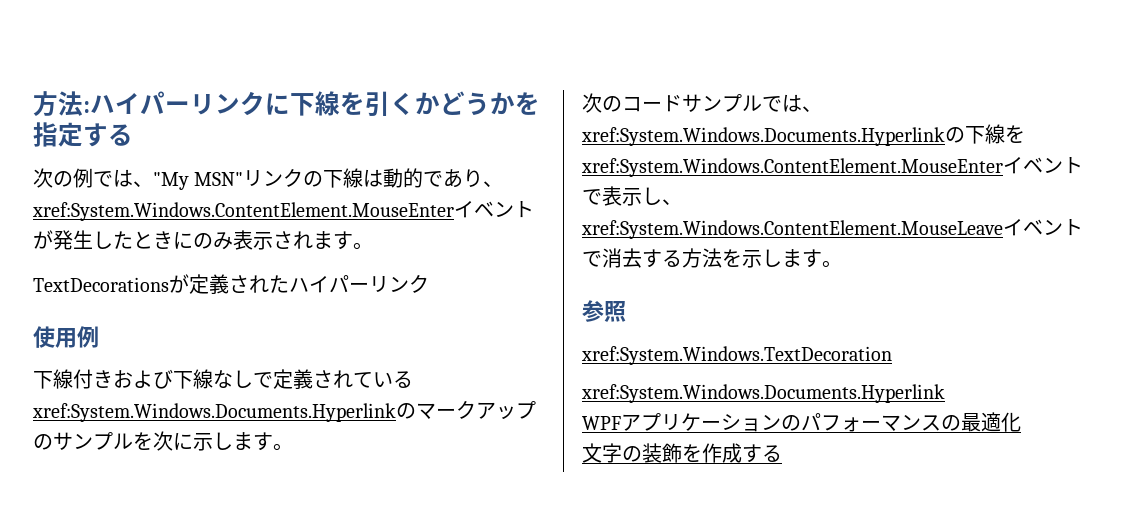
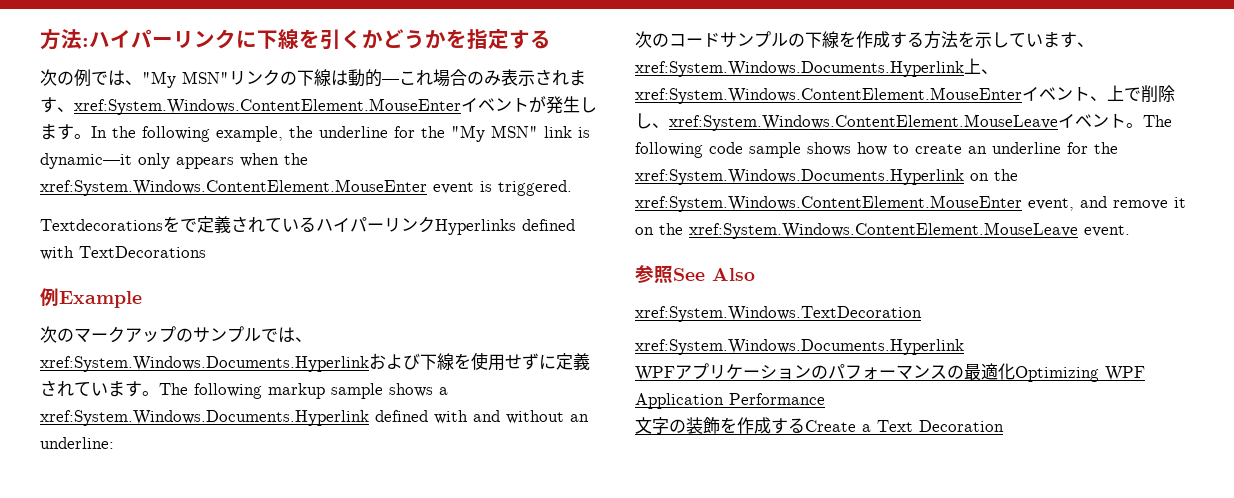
[423,169,484,188] であり -> [382,69,586,87] [40,97,57,113] —これ場合のみ表示されます
[113,230,373,250] [33,274,429,294] [33,326,99,348] [33,369,413,389] [32,403,396,422] たときにのみ表示されます。 // TextDecorationsが定義されたハイパーリンク // 使用例 // 下線付きおよび下線なしで定義されているxref:System.Windows.Documents.Hyperlink -> [40,124,590,142] [40,153,308,169] [40,179,572,196] [40,216,575,235] [40,246,206,260] [40,288,142,308] [40,326,57,343] ます。In the following example, the underline for the "My MSN" link is dynamic—it only appears when the xref:System.Windows.ContentElement.MouseEnter event is triggered. // Textdecorationsをで定義されているハイパーリンクHyperlinks defined with TextDecorations // 例Example // 次
[133,431,293,451] を次に示します。 -> [261,327,312,343] [40,352,590,372] [40,380,448,399] [40,410,589,426] [40,437,114,449] では、xref:System.Windows.Documents.Hyperlinkおよび下線を使用せずに定義されています。The following markup sample shows a xref:System.Windows.Documents.Hyperlink defined with and without an underline:
[762,94,822,112] [581,124,1025,146] [581,157,1083,177] [582,186,642,206] では、xref:System.Windows.Documents.Hyperlinkの下線をxref:System.Windows.ContentElement.MouseEnterイベントで表示 -> [788,31,1094,49] [635,58,998,77] [635,85,1175,104] の下線を作成する方法を示しています、xref:System.Windows.Documents.Hyperlink上、xref:System.Windows.ContentElement.MouseEnterイベント、上で削除
[582,248,842,268] で消去する方法を示します。 -> [1126,115,1172,128] [635,142,1118,158] [635,169,1018,185] [635,195,1186,212] [635,222,1130,239] 。The following code sample shows how to create an underline for the xref:System.Windows.Documents.Hyperlink on the xref:System.Windows.ContentElement.MouseEnter event, and remove it on the xref:System.Windows.ContentElement.MouseLeave event.
(626, 311) none -> [673,268,755,281] See Also
(1021, 422) none -> [1015,366,1145,382] [635,393,825,409] Optimizing WPF Application Performance
(782, 453) none -> [805,420,1004,432] Create a Text Decoration

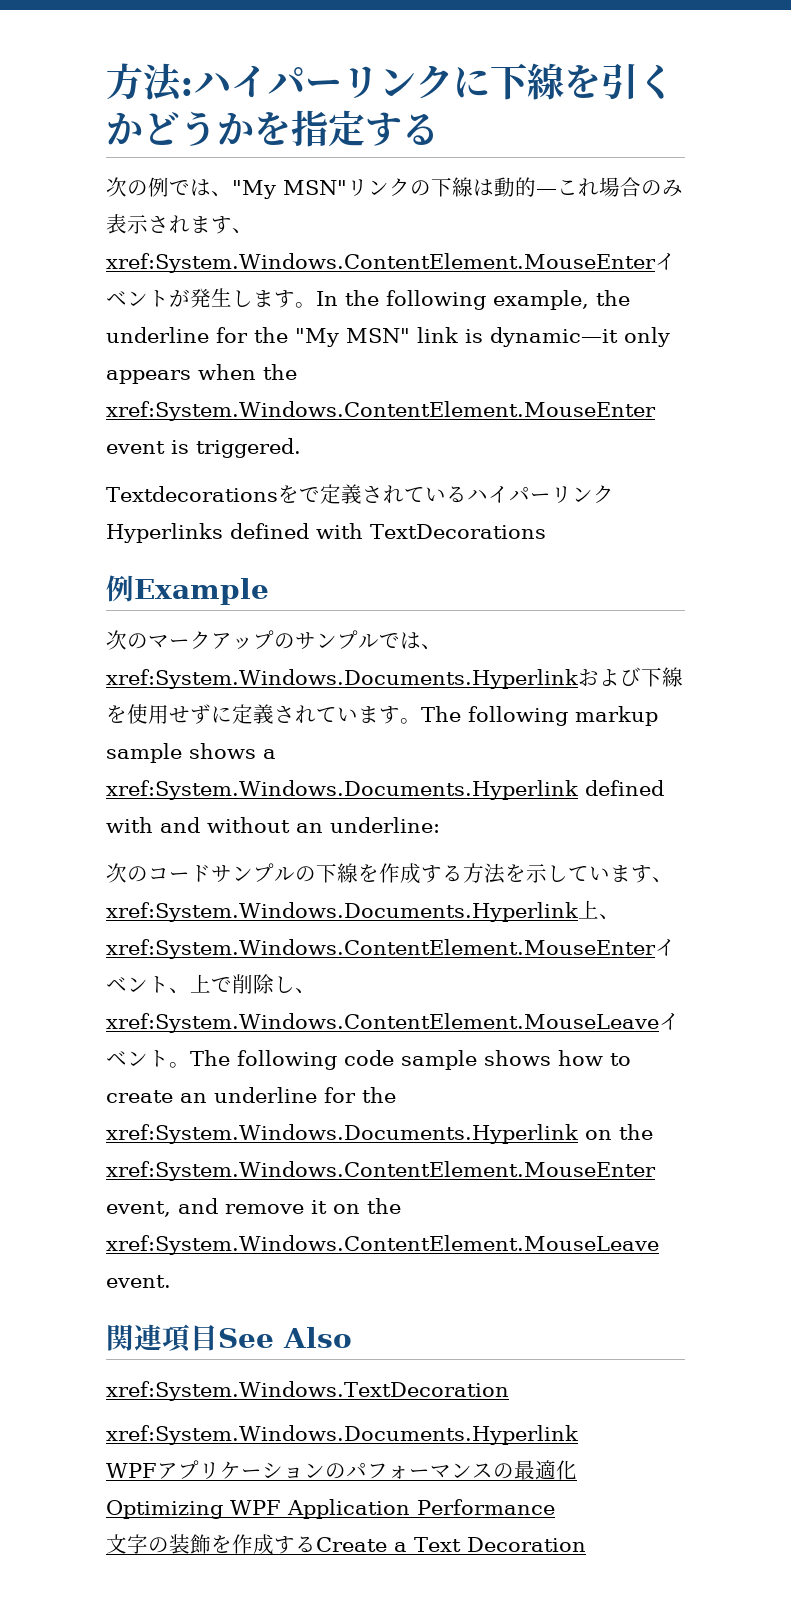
[635,265,673,284] 参照 -> [106,1324,218,1352] 関連項目

